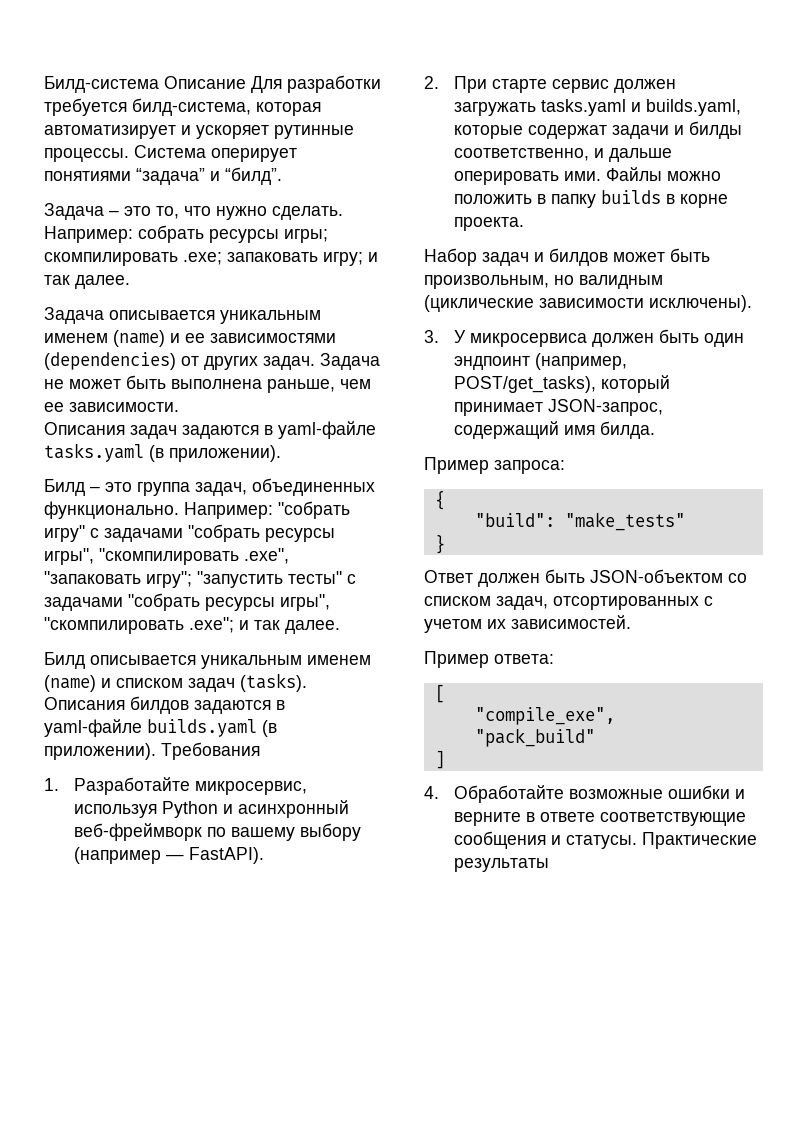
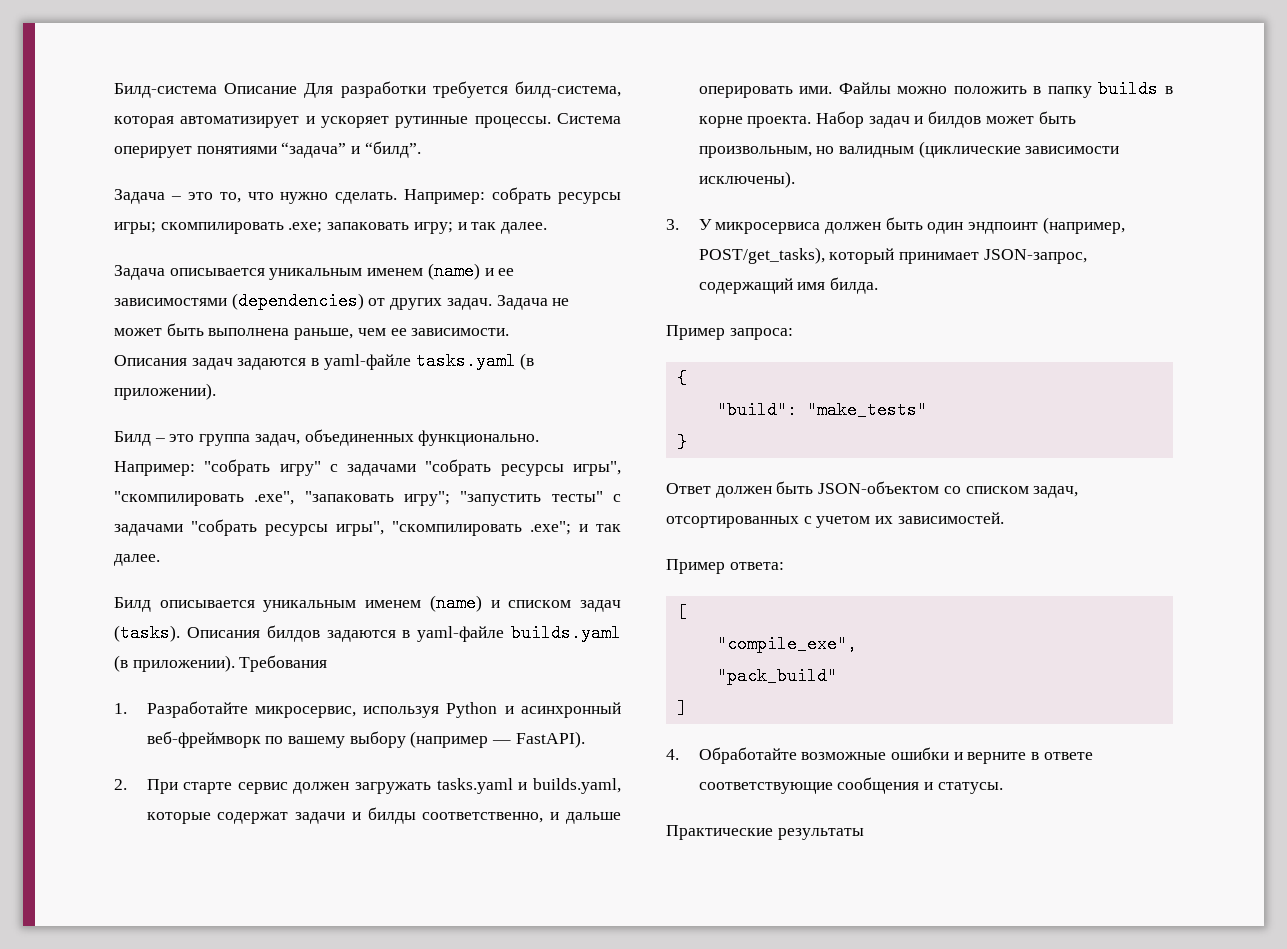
(525, 224) // -> (812, 122) none
(638, 842) none -> (1003, 788) //

